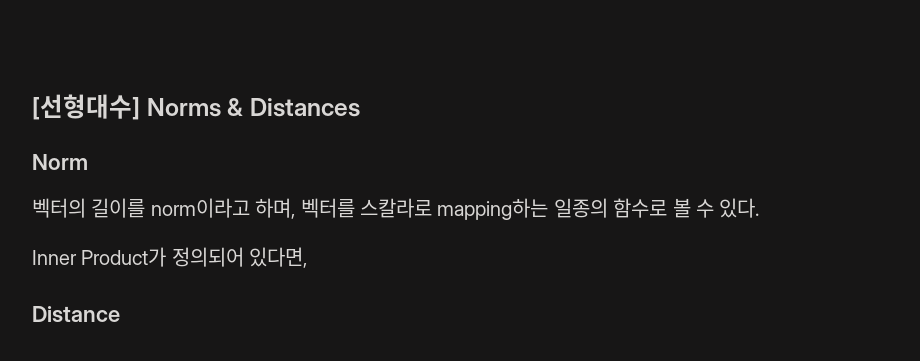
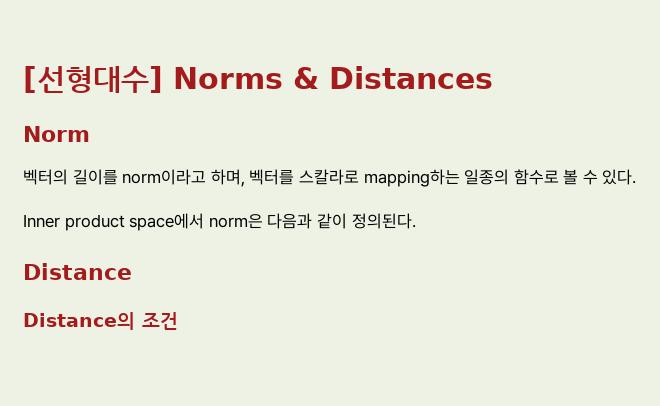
[81,247,308,268] Product가 정의되어 있다면, -> [64,213,416,231] product space에서 norm은 다음과 같이 정의된다.
(120, 314) none -> [23,312,178,330] // Distance의 조건

